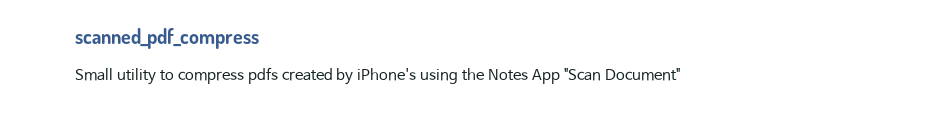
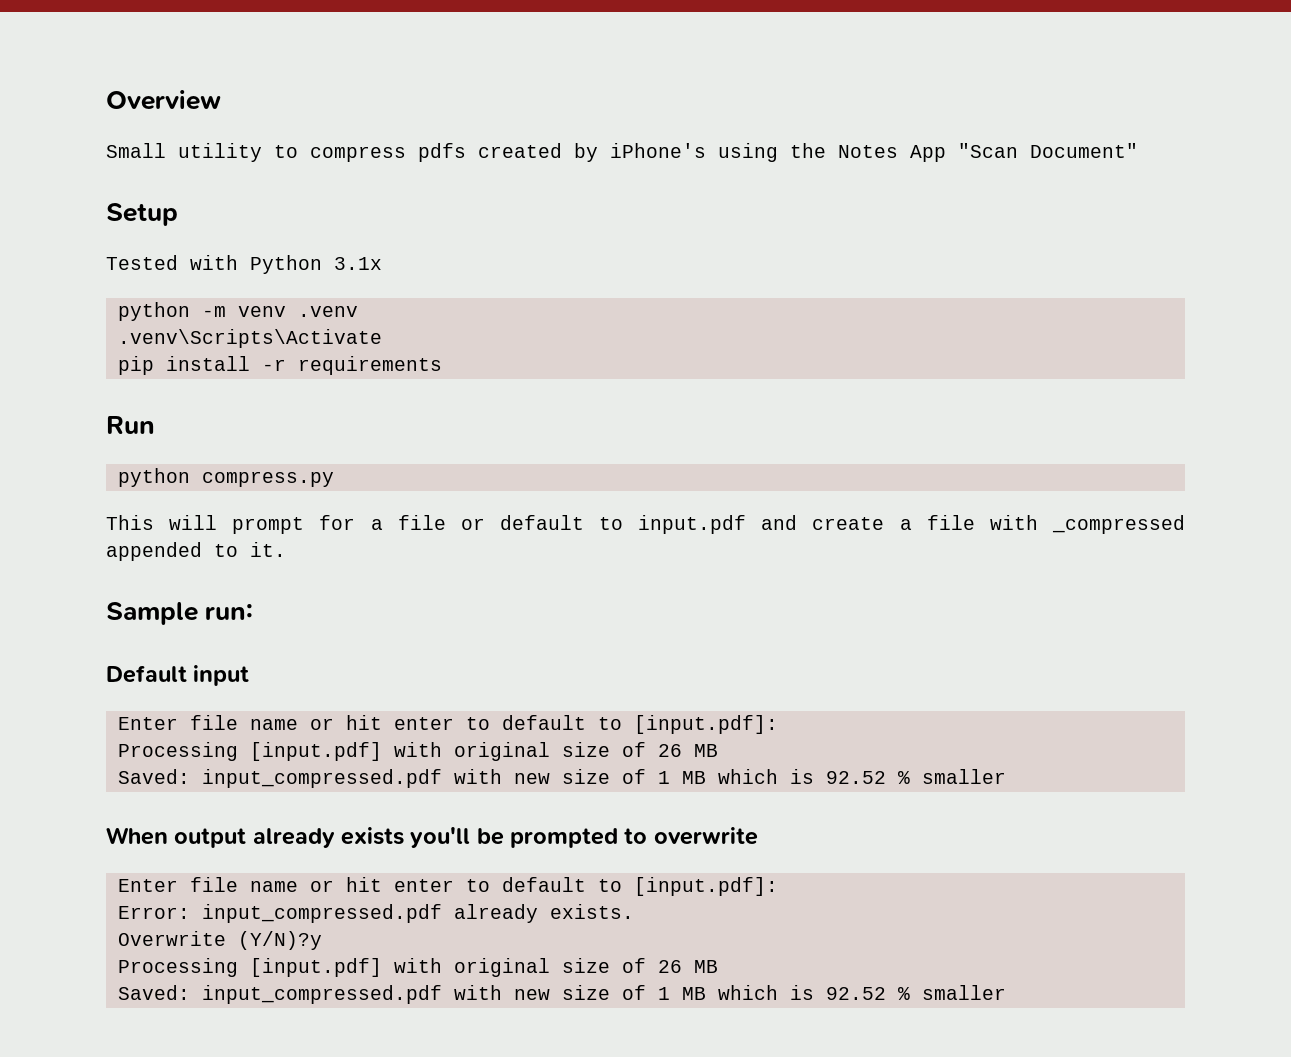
[75,28,259,49] scanned_pdf_compress -> [106,90,221,110] Overview
(680, 74) none -> [106,203,178,226] [106,255,382,274] [117,302,358,321] [117,329,382,348] [117,356,442,375] [106,416,155,434] [117,468,334,487] [106,515,1185,534] [106,542,286,561] [106,602,254,625] [106,665,250,686] [117,715,778,734] [117,742,718,761] [117,769,1006,788] [106,827,758,848] [117,877,778,896] [117,904,634,923] [117,931,322,950] [117,958,718,977] [117,985,1006,1004] // Setup // Tested with Python 3.1x // python -m venv .venv // .venv\Scripts\Activate // pip install -r requirements // Run // python compress.py // This will prompt for a file or default to input.pdf and create a file with _compressed appended to it. // Sample run: // Default input // Enter file name or hit enter to default to [input.pdf]: // Processing [input.pdf] with original size of 26 MB // Saved: input_compressed.pdf with new size of 1 MB which is 92.52 % smaller // When output already exists you'll be prompted to overwrite // Enter file name or hit enter to default to [input.pdf]: // Error: input_compressed.pdf already exists. // Overwrite (Y/N)?y // Processing [input.pdf] with original size of 26 MB // Saved: input_compressed.pdf with new size of 1 MB which is 92.52 % smaller

